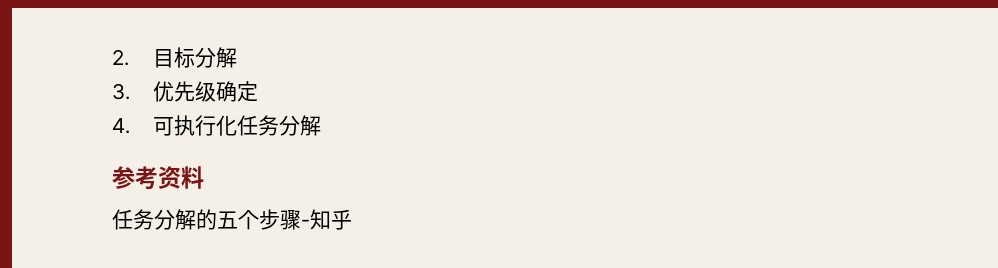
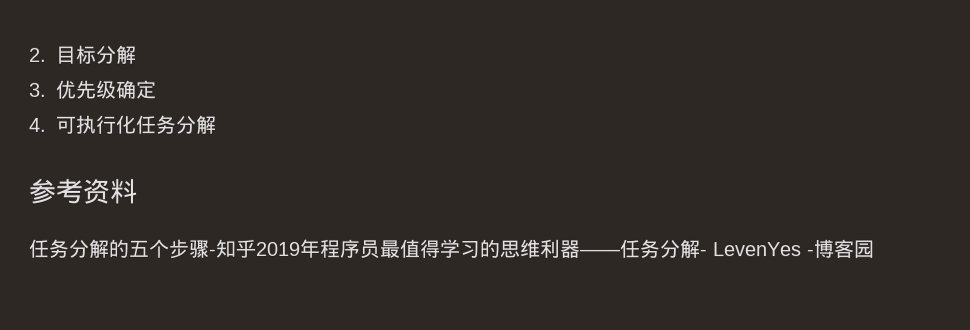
(352, 219) none -> [255,238,874,259] 2019年程序员最值得学习的思维利器——任务分解- LevenYes -博客园

